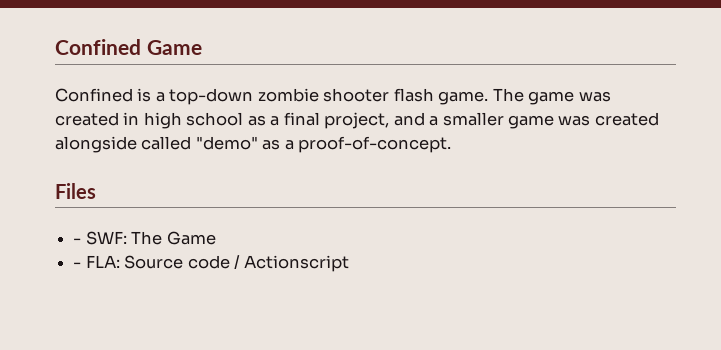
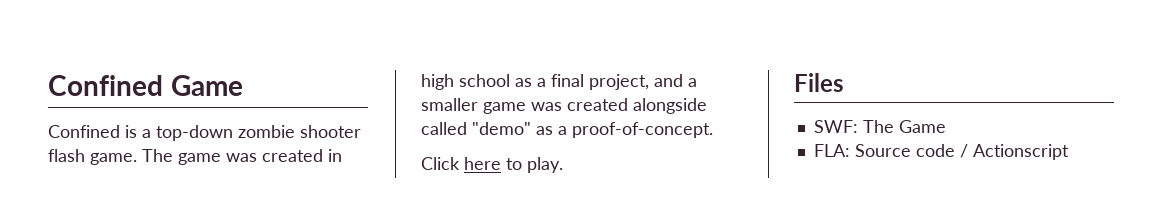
(452, 144) none -> [421,157,563,173] // Click here to play.
[73,238,82,244] - -> (844, 82) none
[73,262,82,268] - -> (946, 126) none

